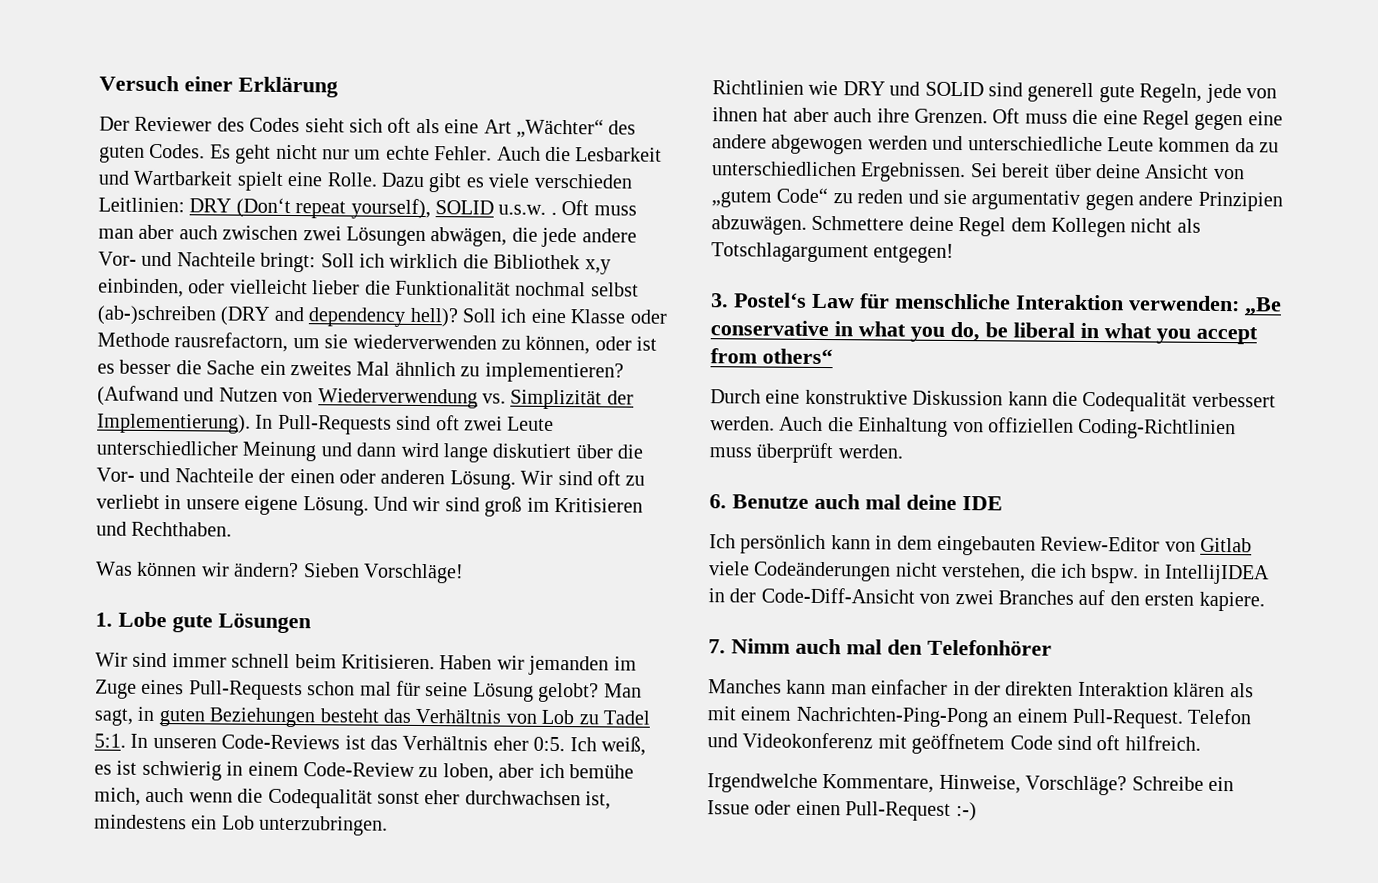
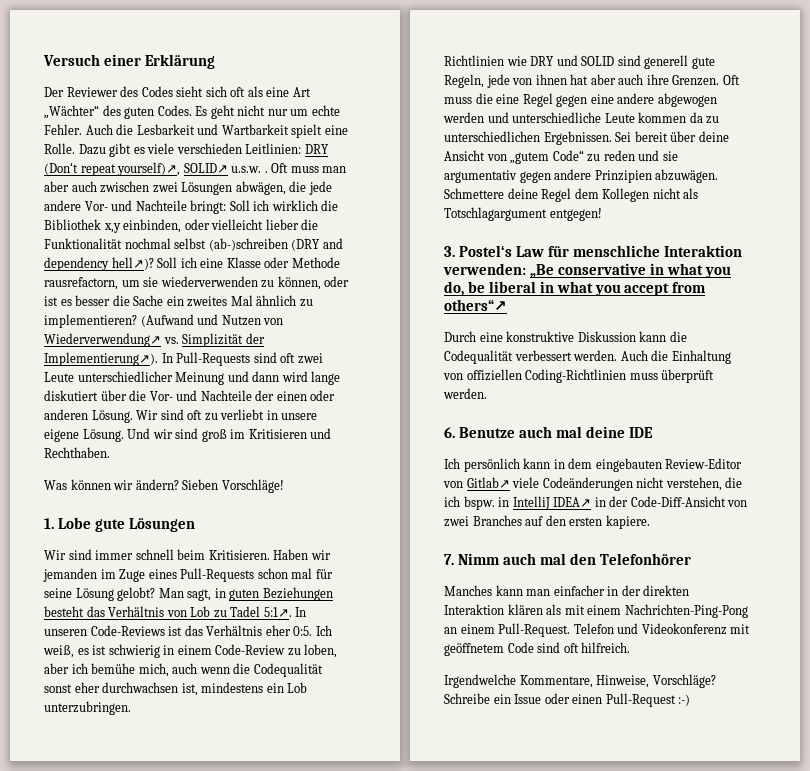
[350,198,494,220] yourself), SOLID -> [117,162,228,176] yourself)↗, SOLID↗
[409,307,458,328] hell)? -> [111,257,154,270] hell↗)?
[317,388,478,409] Wiederverwendung -> [44,333,161,347] Wiederverwendung↗
[97,413,251,434] Implementierung). -> [44,352,158,366] Implementierung↗).
[94,733,126,748] 5:1. -> [263,607,292,617] 5:1↗.
[762,348,833,365] others“ -> [444,299,507,311] others“↗
[1200,537,1253,553] Gitlab -> [466,477,510,488] Gitlab↗
[1164,564,1271,585] IntellijIDEA -> [512,496,592,510] IntelliJ IDEA↗

